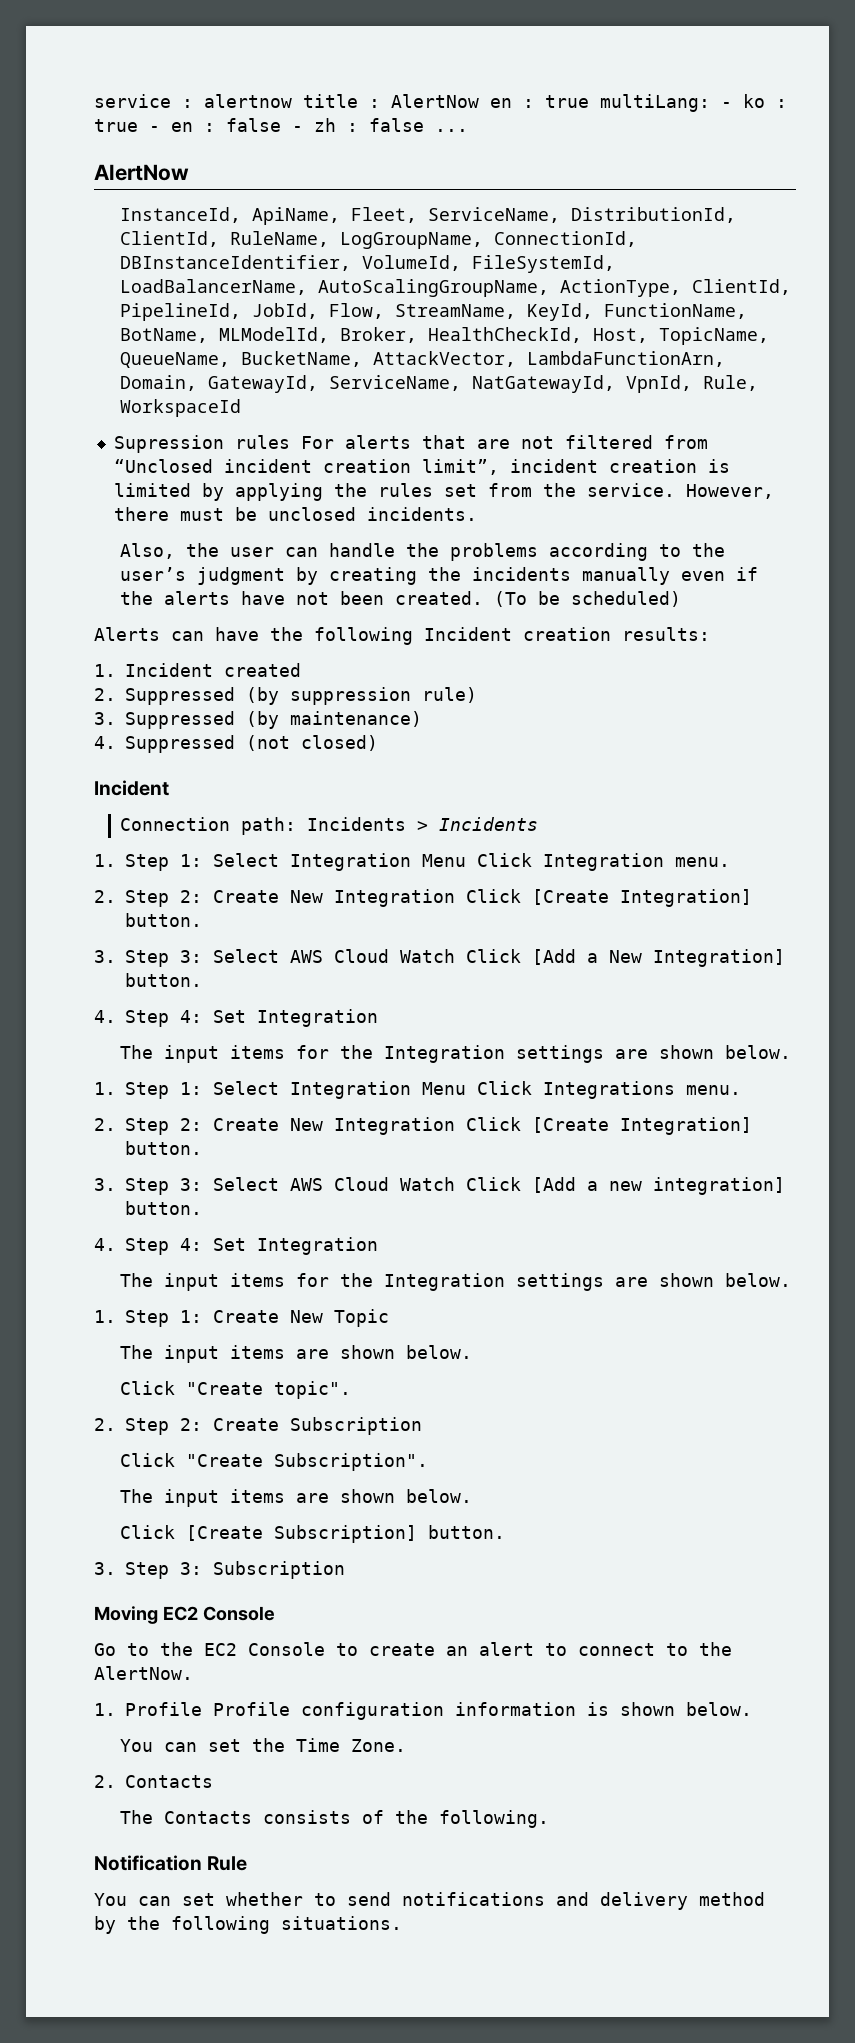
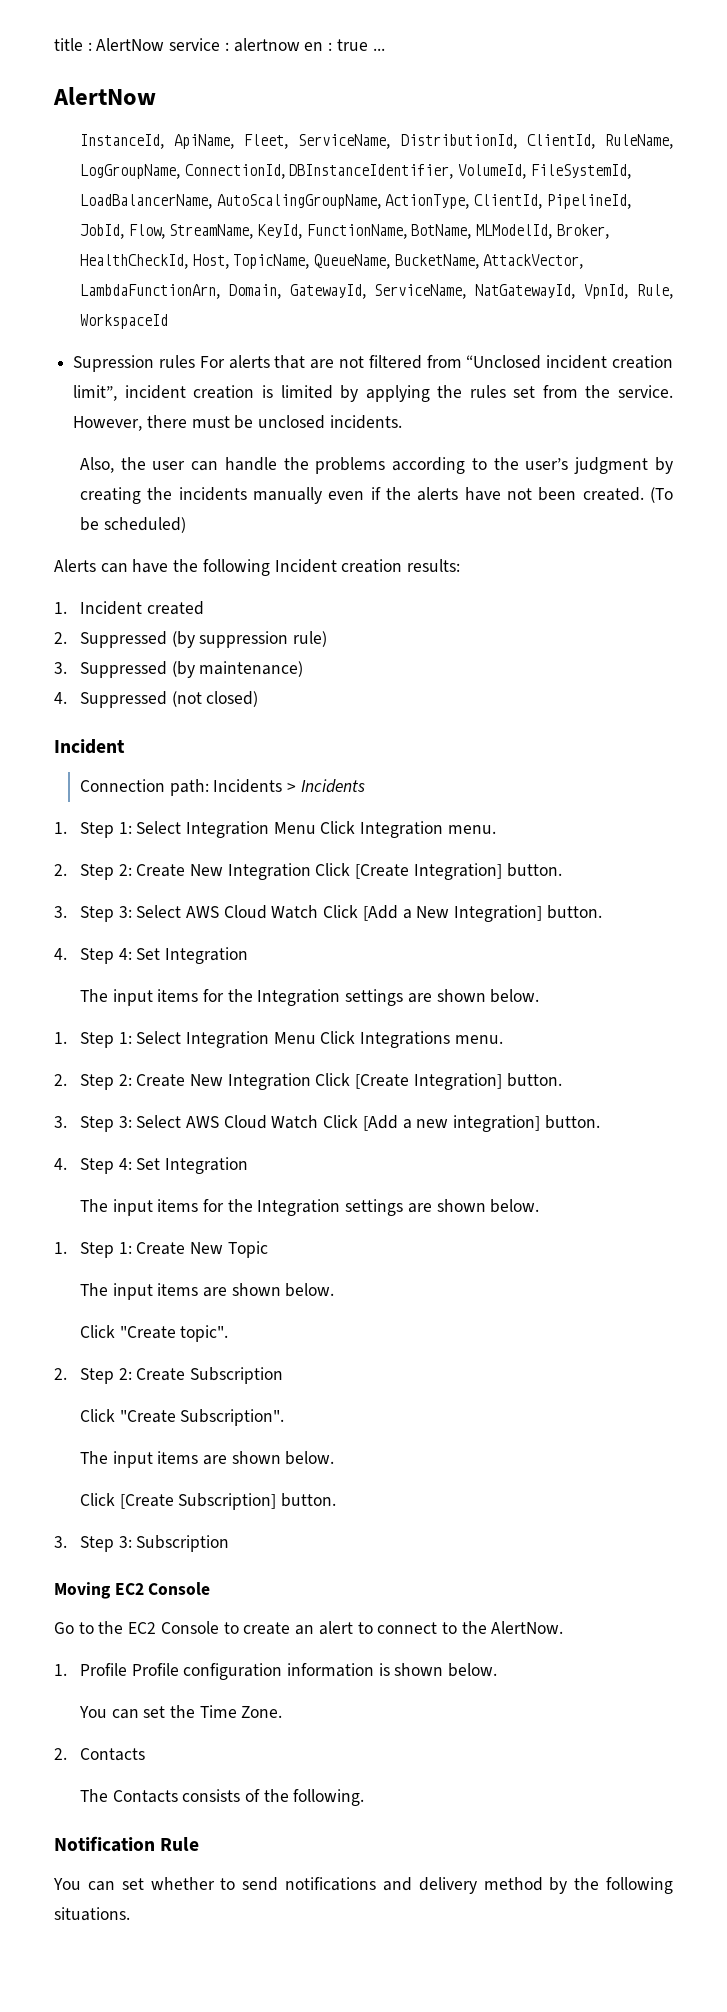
[94,94,787,112] [94,118,424,132] service : alertnow title : AlertNow en : true multiLang: - ko : true - en : false - zh : false -> [54,38,368,52] title : AlertNow service : alertnow en : true

